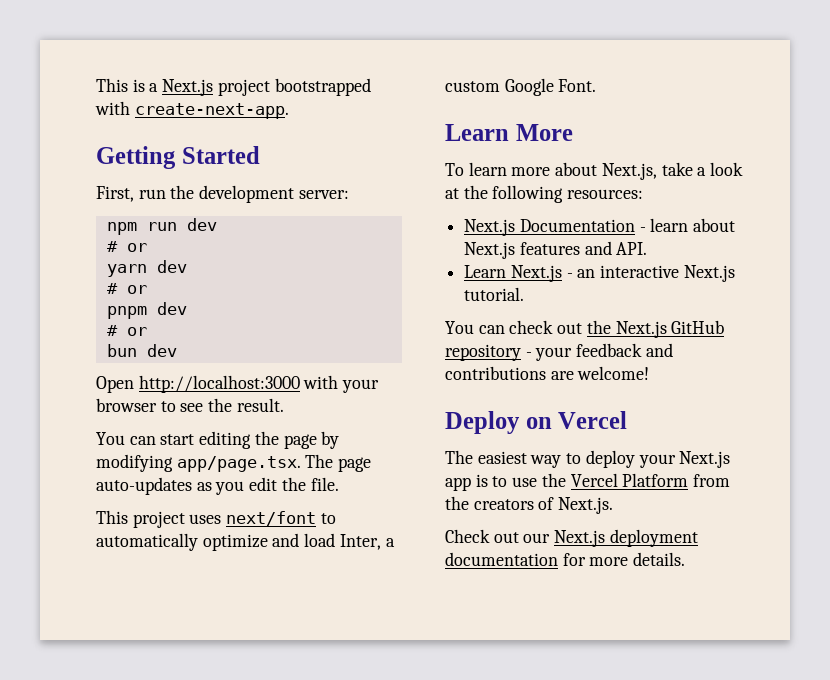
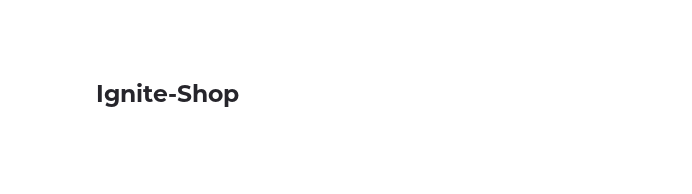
[96,78,371,96] [95,101,289,119] [96,146,260,169] [96,185,349,203] [106,218,217,235] [106,241,147,252] [106,260,187,277] [106,283,147,294] [106,302,187,319] [106,325,147,336] [106,344,177,357] [96,375,380,393] [96,398,284,412] [96,431,340,449] [96,454,372,472] [96,477,339,495] [96,510,336,528] [96,533,395,551] [445,78,597,96] [445,124,573,141] [445,162,744,180] [445,185,644,203] [464,218,736,236] [464,241,648,259] [464,265,735,282] [464,287,525,301] [445,320,725,338] [445,343,673,361] [445,366,650,380] [445,411,628,434] [445,450,731,468] [445,473,731,491] [445,496,614,514] [445,529,698,547] [445,552,686,566] This is a Next.js project bootstrapped with create-next-app. // Getting Started // First, run the development server: // npm run dev // # or // yarn dev // # or // pnpm dev // # or // bun dev // Open http://localhost:3000 with your browser to see the result. // You can start editing the page by modifying app/page.tsx. The page auto-updates as you edit the file. // This project uses next/font to automatically optimize and load Inter, a custom Google Font. // Learn More // To learn more about Next.js, take a look at the following resources: // Next.js Documentation - learn about Next.js features and API. // Learn Next.js - an interactive Next.js tutorial. // You can check out the Next.js GitHub repository - your feedback and contributions are welcome! // Deploy on Vercel // The easiest way to deploy your Next.js app is to use the Vercel Platform from the creators of Next.js. // Check out our Next.js deployment documentation for more details. -> [96,83,239,107] Ignite-Shop

